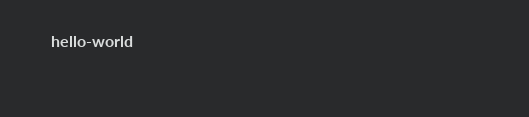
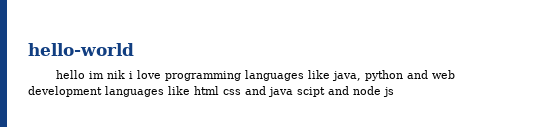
(133, 41) none -> [55,70,455,81] [28,86,394,97] // hello im nik i love programming languages like java, python and web development languages like html css and java scipt and node js

